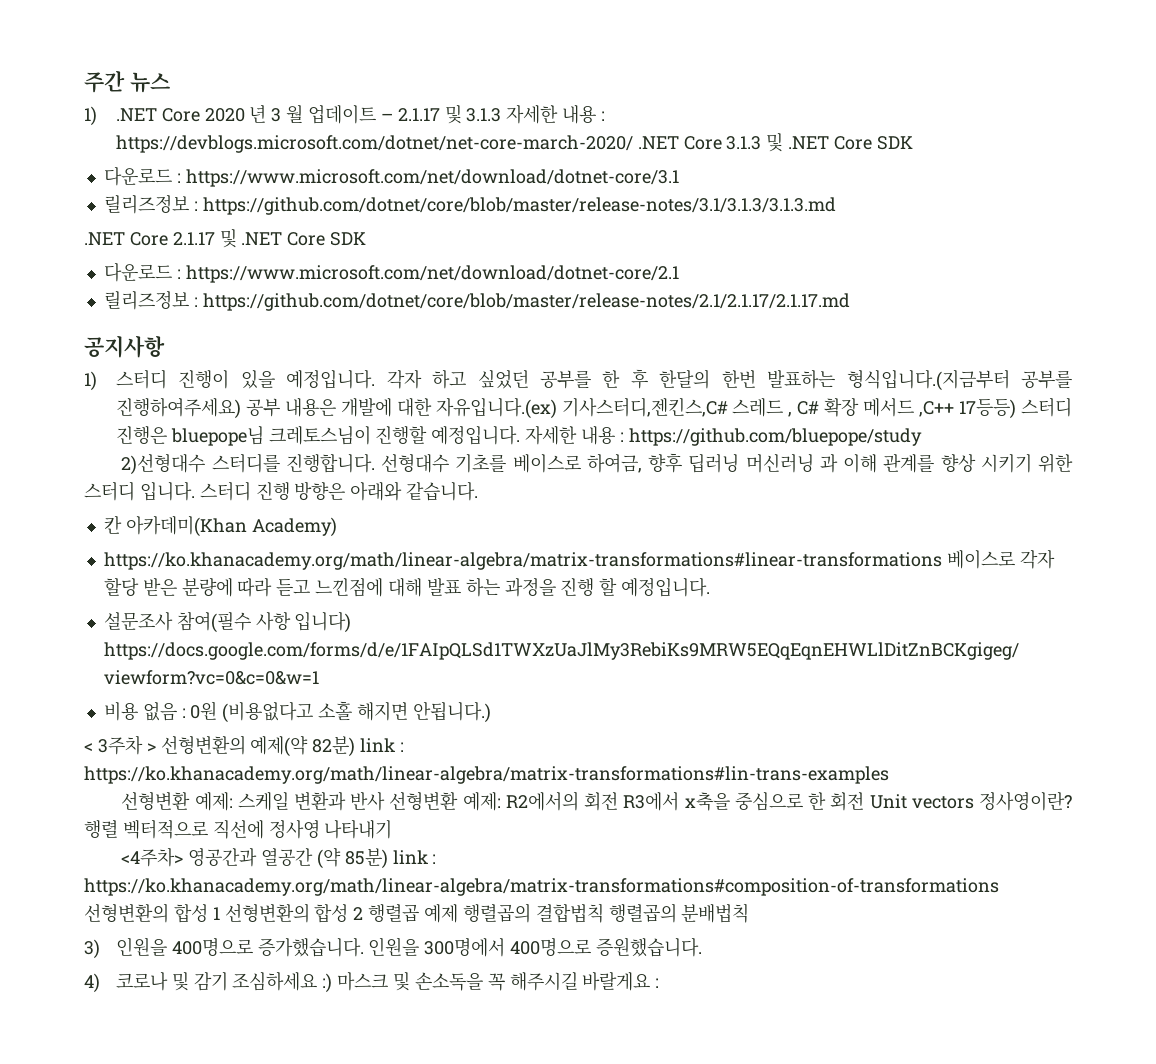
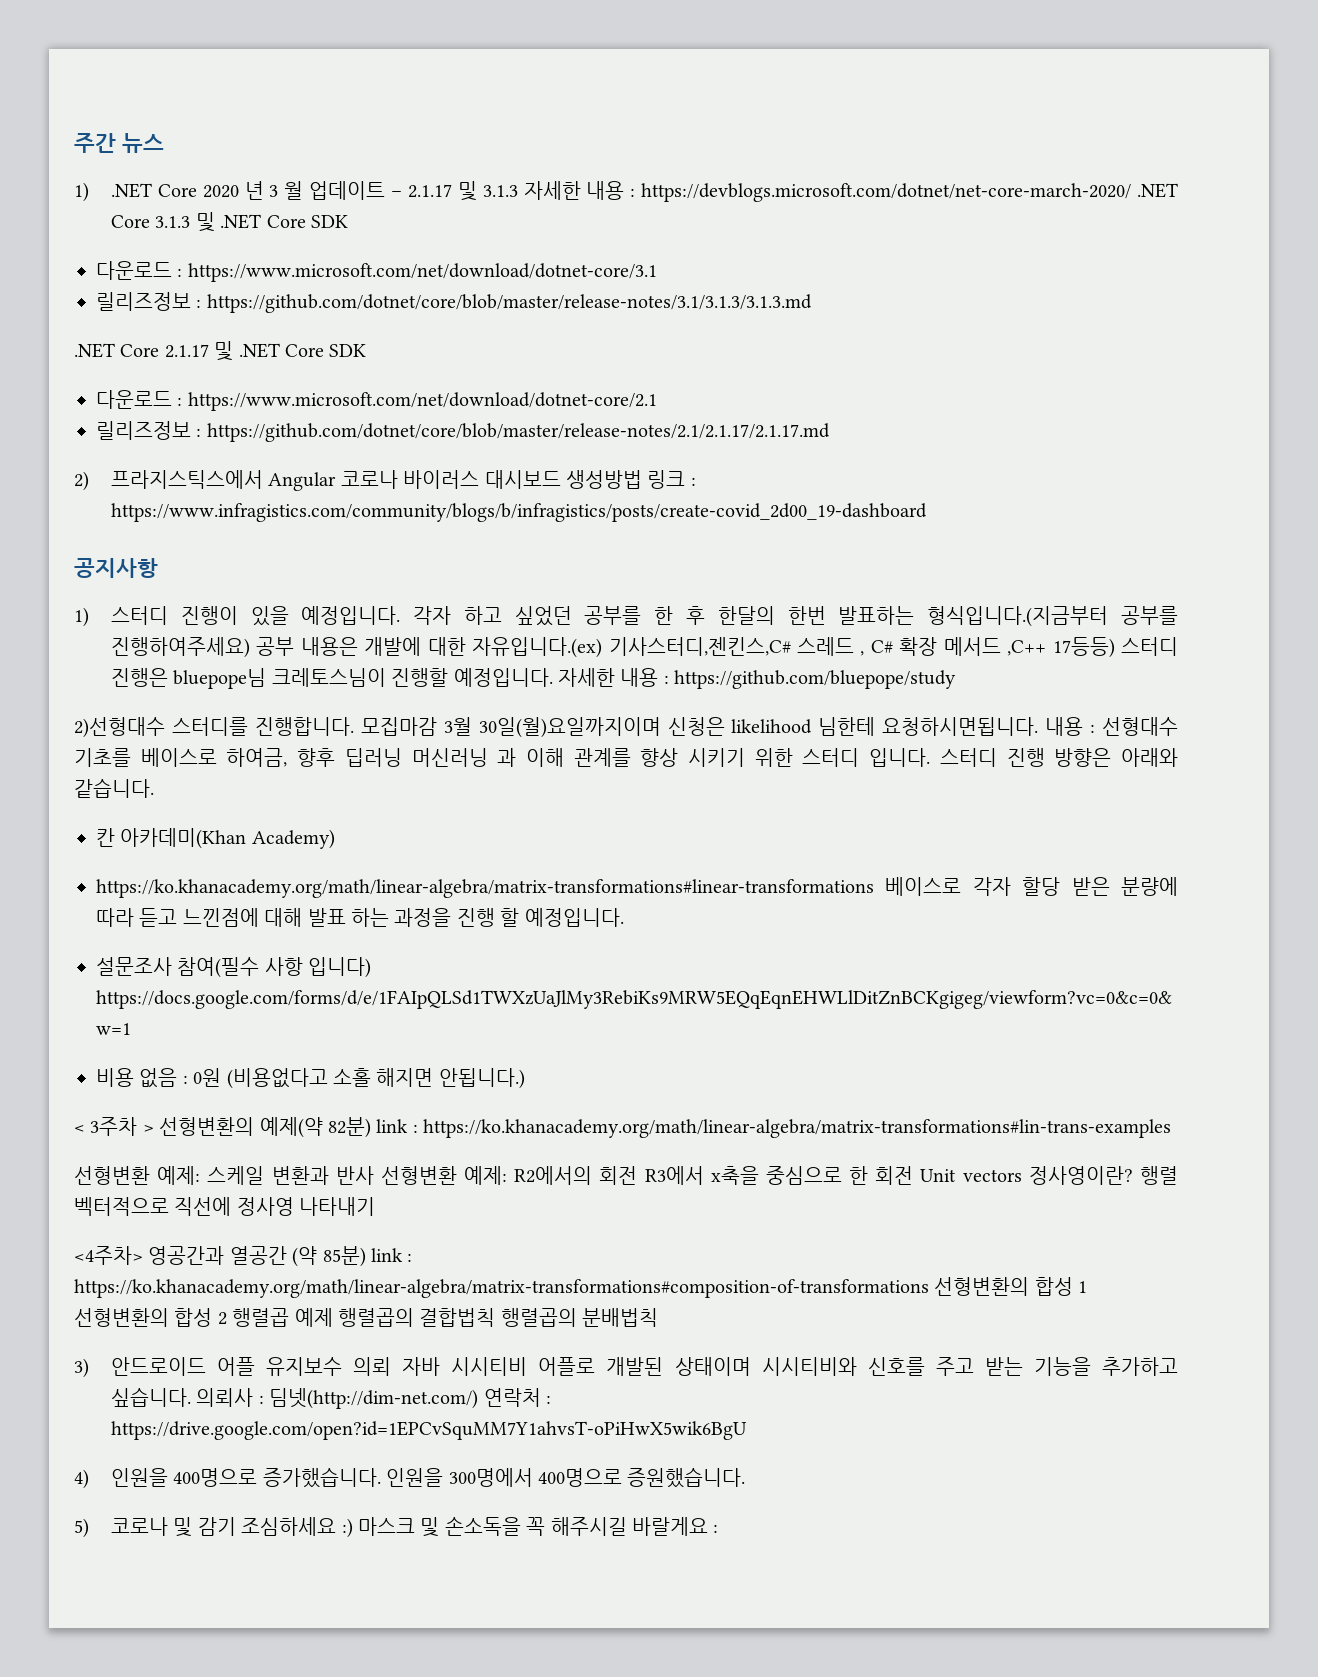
(850, 302) none -> [74,470,696,491] [110,503,927,522] // 2) 프라지스틱스에서 Angular 코로나 바이러스 대시보드 생성방법 링크 : https://www.infragistics.com/community/blogs/b/infragistics/posts/create-covid_2d00_19-dashboard
(375, 463) none -> [360,717,1096,738] 모집마감 3월 30일(월)요일까지이며 신청은 likelihood 님한테 요청하시면됩니다. 내용 :
(100, 949) none -> [110,1357,1178,1376] [110,1387,551,1409] [110,1421,747,1440] [74,1469,89,1489] 안드로이드 어플 유지보수 의뢰 자바 시시티비 어플로 개발된 상태이며 시시티비와 신호를 주고 받는 기능을 추가하고 싶습니다. 의뢰사 : 딤넷(http://dim-net.com/) 연락처 : https://drive.google.com/open?id=1EPCvSquMM7Y1ahvsT-oPiHwX5wik6BgU // 4)
[84,973,100,993] 4) -> [74,1518,89,1538] 5)

